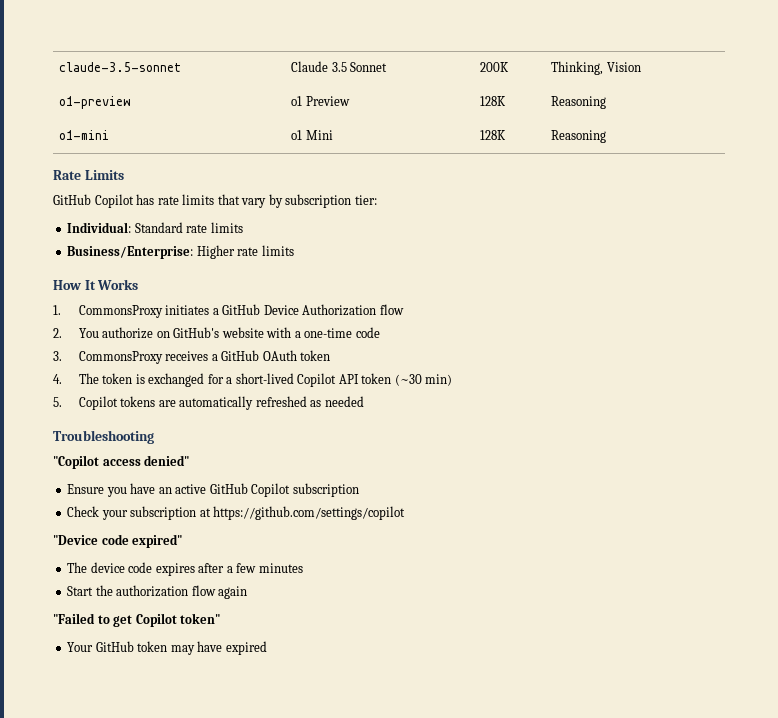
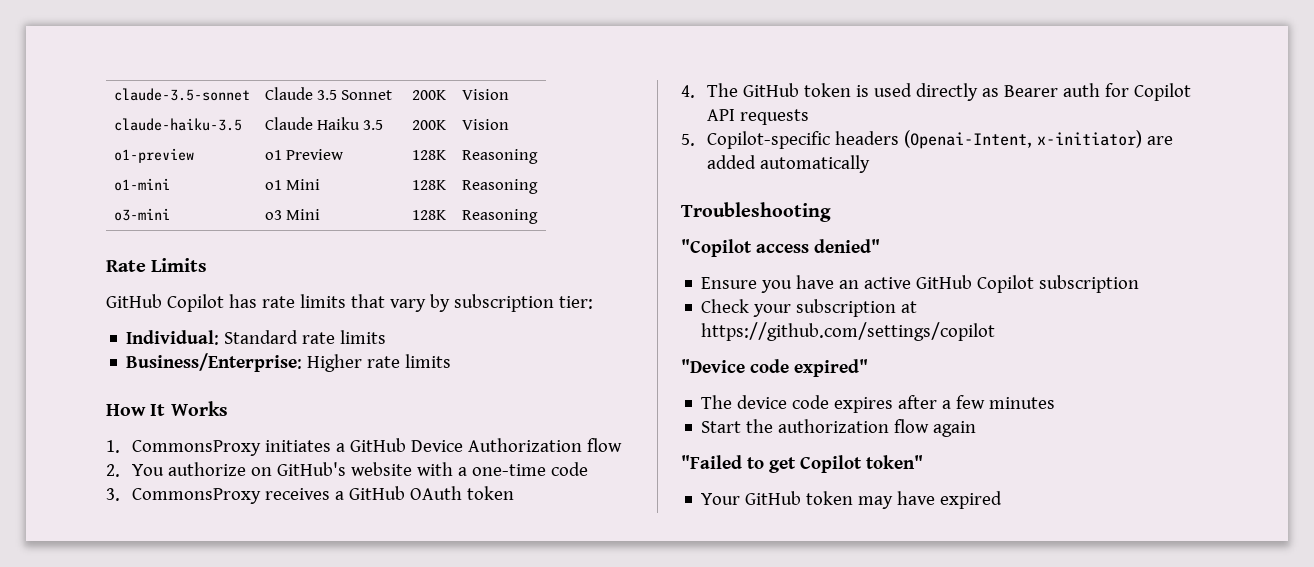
[551,61,604,75] Thinking, -> [461,89,509,100] [113,118,242,131] [264,117,384,130] [411,120,446,130] Vision // claude-haiku-3.5 | Claude Haiku 3.5 | 200K |
(607, 136) none -> [113,208,170,221] [264,209,320,220] [411,210,446,220] [461,209,538,224] // o3-mini | o3 Mini | 128K | Reasoning
(99, 378) none -> [743,83,800,97] GitHub
[148,373,453,387] [53,396,364,410] exchanged for a short-lived Copilot API token (~30 min) // 5. Copilot tokens are automatically refreshed as needed -> [874,83,1191,101] [707,109,810,125] [681,130,1174,149] [707,155,871,173] used directly as Bearer auth for Copilot API requests // 5. Copilot-specific headers (Openai-Intent, x-initiator) are added automatically

